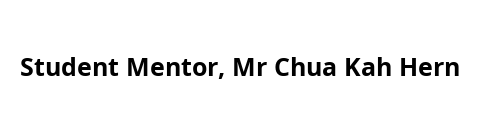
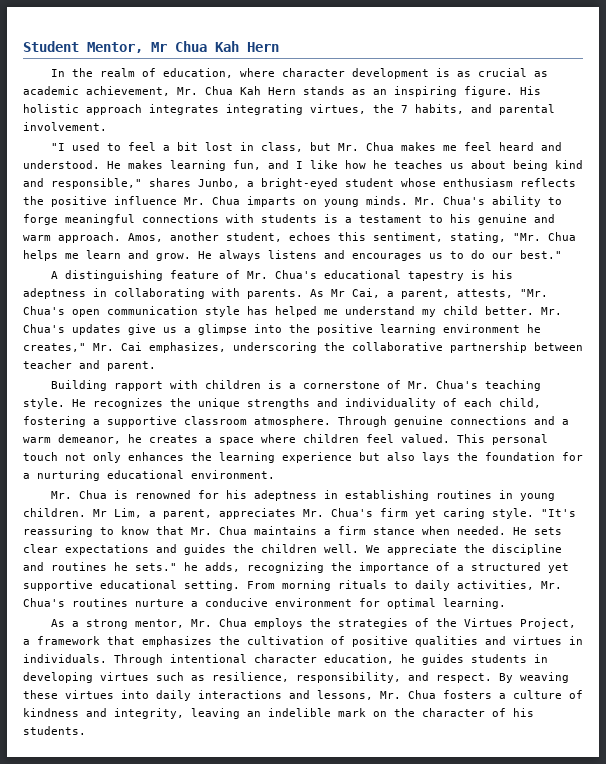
(460, 67) none -> [51,68,549,79] [23,86,541,97] [23,104,555,115] [23,122,107,131] [51,142,563,152] [23,160,583,171] [23,178,576,189] [23,196,562,207] [23,214,555,225] [23,232,576,243] [23,250,562,261] [51,270,514,281] [23,288,548,299] [23,306,562,317] [23,324,541,335] [23,342,583,353] [23,360,156,371] [51,380,542,391] [23,398,541,409] [23,416,569,427] [23,434,548,445] [23,452,583,463] [23,470,275,481] [51,490,556,501] [23,508,576,519] [23,526,562,537] [23,544,562,555] [23,562,569,573] [23,580,562,591] [23,598,506,609] [51,618,577,629] [23,636,583,647] [23,654,548,665] [23,672,569,683] [23,690,583,701] [23,708,534,719] [23,726,86,735] // In the realm of education, where character development is as crucial as academic achievement, Mr. Chua Kah Hern stands as an inspiring figure. His holistic approach integrates integrating virtues, the 7 habits, and parental involvement. // "I used to feel a bit lost in class, but Mr. Chua makes me feel heard and understood. He makes learning fun, and I like how he teaches us about being kind and responsible," shares Junbo, a bright-eyed student whose enthusiasm reflects the positive influence Mr. Chua imparts on young minds. Mr. Chua's ability to forge meaningful connections with students is a testament to his genuine and warm approach. Amos, another student, echoes this sentiment, stating, "Mr. Chua helps me learn and grow. He always listens and encourages us to do our best." // A distinguishing feature of Mr. Chua's educational tapestry is his adeptness in collaborating with parents. As Mr Cai, a parent, attests, "Mr. Chua's open communication style has helped me understand my child better. Mr. Chua's updates give us a glimpse into the positive learning environment he creates," Mr. Cai emphasizes, underscoring the collaborative partnership between teacher and parent. // Building rapport with children is a cornerstone of Mr. Chua's teaching style. He recognizes the unique strengths and individuality of each child, fostering a supportive classroom atmosphere. Through genuine connections and a warm demeanor, he creates a space where children feel valued. This personal touch not only enhances the learning experience but also lays the foundation for a nurturing educational environment. // Mr. Chua is renowned for his adeptness in establishing routines in young children. Mr Lim, a parent, appreciates Mr. Chua's firm yet caring style. "It's reassuring to know that Mr. Chua maintains a firm stance when needed. He sets clear expectations and guides the children well. We appreciate the discipline and routines he sets." he adds, recognizing the importance of a structured yet supportive educational setting. From morning rituals to daily activities, Mr. Chua's routines nurture a conducive environment for optimal learning. // As a strong mentor, Mr. Chua employs the strategies of the Virtues Project, a framework that emphasizes the cultivation of positive qualities and virtues in individuals. Through intentional character education, he guides students in developing virtues such as resilience, responsibility, and respect. By weaving these virtues into daily interactions and lessons, Mr. Chua fosters a culture of kindness and integrity, leaving an indelible mark on the character of his students.

